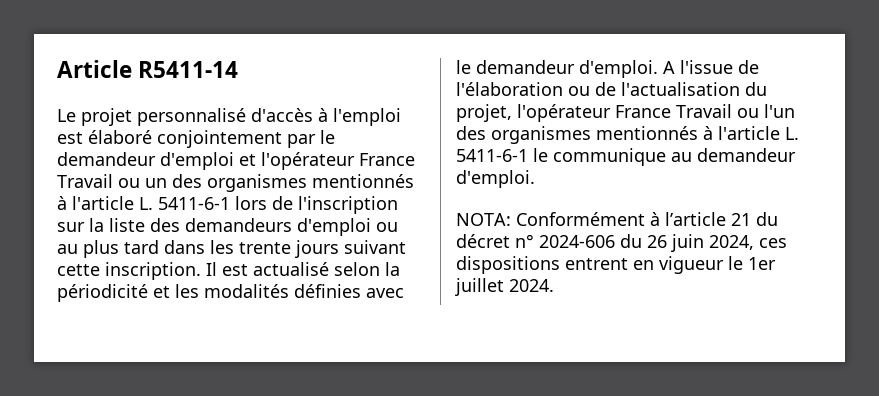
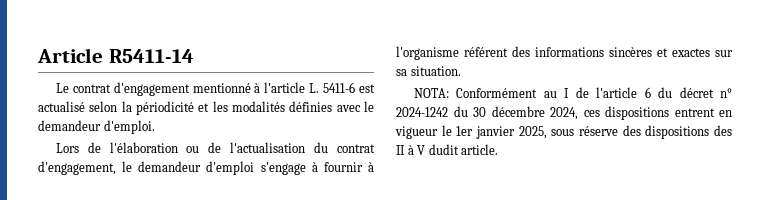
[81,108,401,126] [57,130,335,148] [57,152,415,170] [57,174,414,192] [57,196,398,214] [57,218,398,236] [57,240,406,258] [57,262,217,280] projet personnalisé d'accès à l'emploi est élaboré conjointement par le demandeur d'emploi et l'opérateur France Travail ou un des organismes mentionnés à l'article L. 5411-6-1 lors de l'inscription sur la liste des demandeurs d'emploi ou au plus tard dans les trente jours suivant cette inscription. Il -> [72,82,356,96] contrat d'engagement mentionné à l'article L. 5411-6
[663,60,733,74] A l'issue -> [55,143,79,153] // Lors
[456,104,795,122] [456,126,799,144] [456,148,796,166] [456,170,535,188] [456,212,778,226] [456,234,704,252] projet, l'opérateur France Travail ou l'un des organismes mentionnés à l'article L. 5411-6-1 le communique au demandeur d'emploi. // NOTA: Conformément à l’article 21 du décret n° 2024-606 du 26 juin -> [337,144,375,153] [38,161,375,175] [396,46,733,60] [396,66,461,76] [413,87,732,98] [396,106,545,117] contrat d'engagement, le demandeur d'emploi s'engage à fournir à l'organisme référent des informations sincères et exactes sur sa situation. // NOTA: Conformément au I de l'article 6 du décret n° 2024-1242 du 30 décembre
[455,278,554,296] juillet 2024. -> [476,125,732,139] [396,144,499,155] janvier 2025, sous réserve des dispositions des II à V dudit article.

